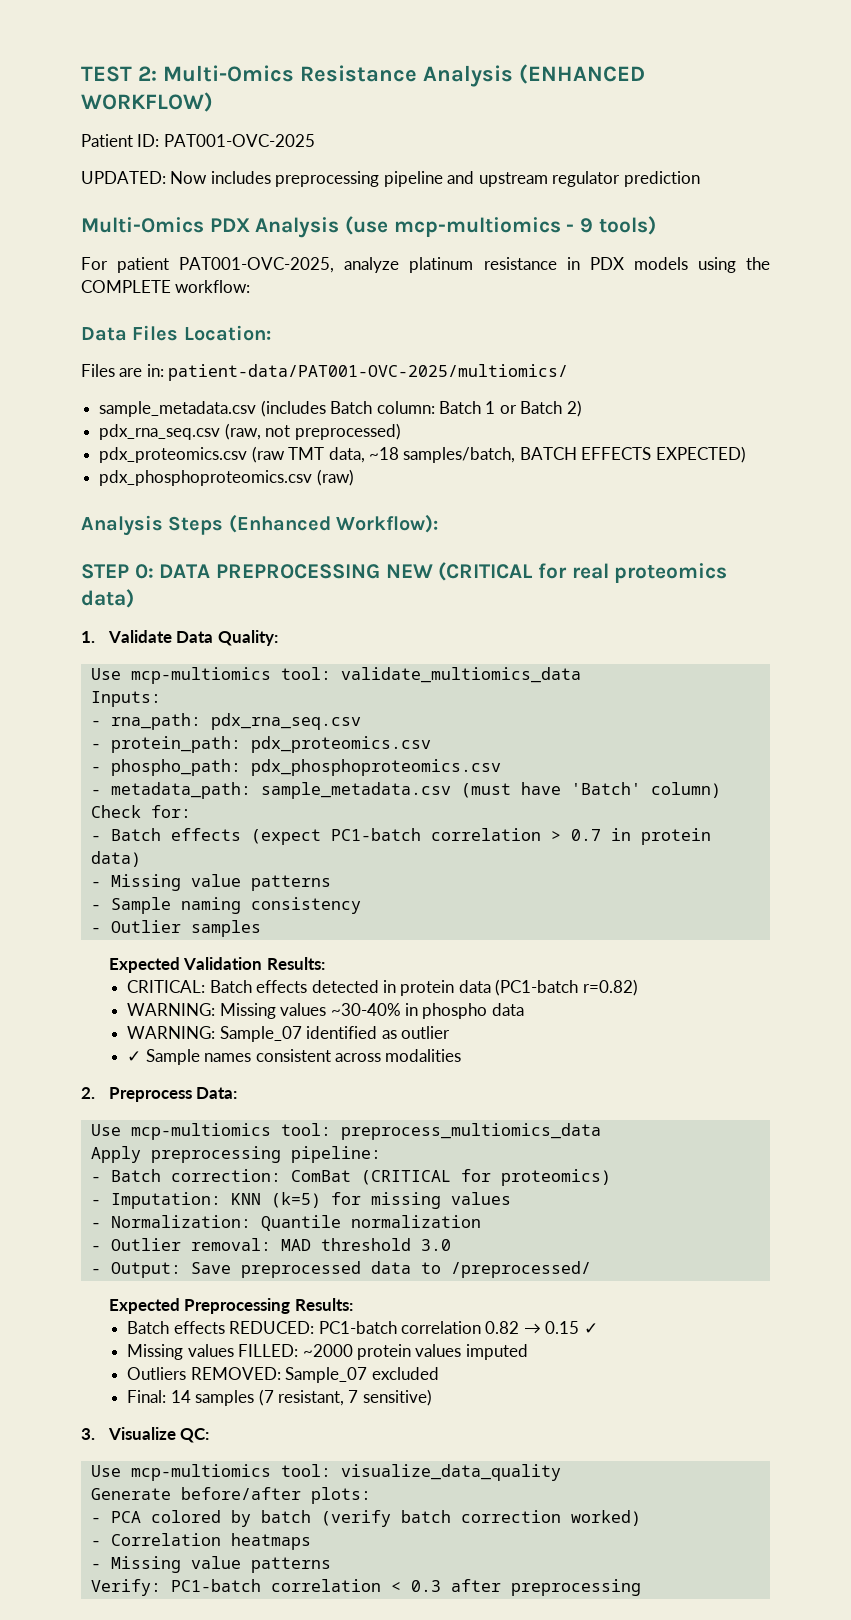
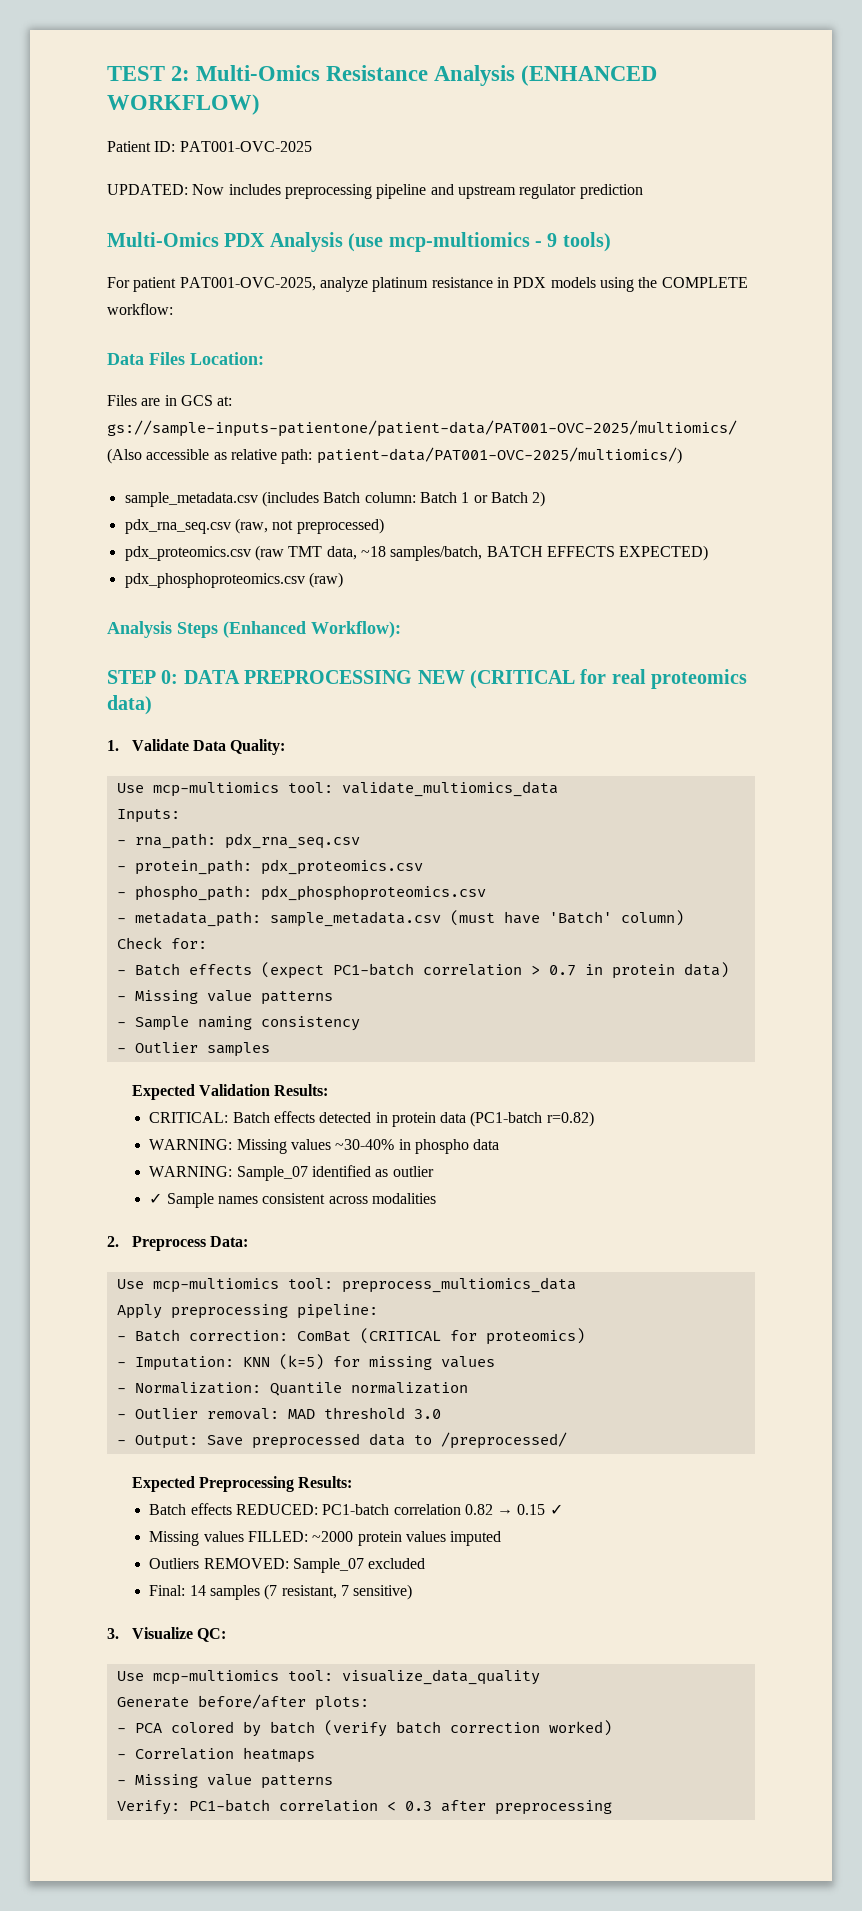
[146,364,569,381] in: patient-data/PAT001-OVC-2025/multiomics/ -> [164,395,233,406] [107,420,737,437] [107,447,682,464] in GCS at: gs://sample-inputs-patientone/patient-data/PAT001-OVC-2025/multiomics/ (Also accessible as relative path: patient-data/PAT001-OVC-2025/multiomics/)

